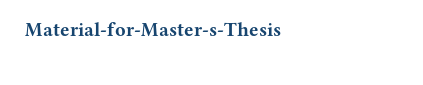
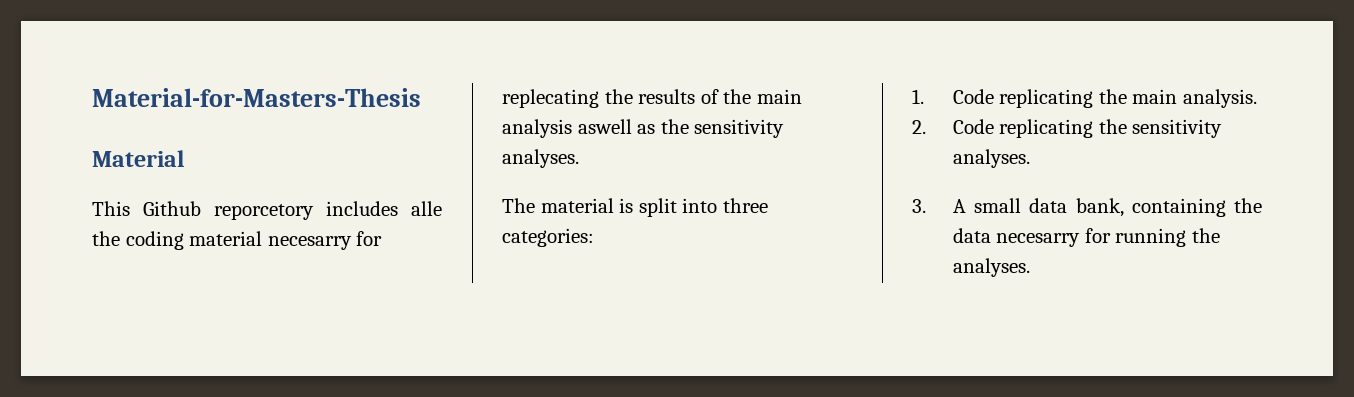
[25,22,281,37] Material-for-Master-s-Thesis -> [92,88,421,107] [92,150,184,167] [92,201,442,220] [92,231,383,250] [502,89,802,108] [502,119,785,138] [502,149,579,168] [502,198,768,217] [502,228,594,247] [912,89,1257,108] [912,119,1223,138] [952,149,1030,168] [912,198,1262,217] [952,228,1220,247] [952,258,1030,277] Material-for-Masters-Thesis // Material // This Github reporcetory includes alle the coding material necesarry for replecating the results of the main analysis aswell as the sensitivity analyses. // The material is split into three categories: // 1. Code replicating the main analysis. // 2. Code replicating the sensitivity analyses. // 3. A small data bank, containing the data necesarry for running the analyses.

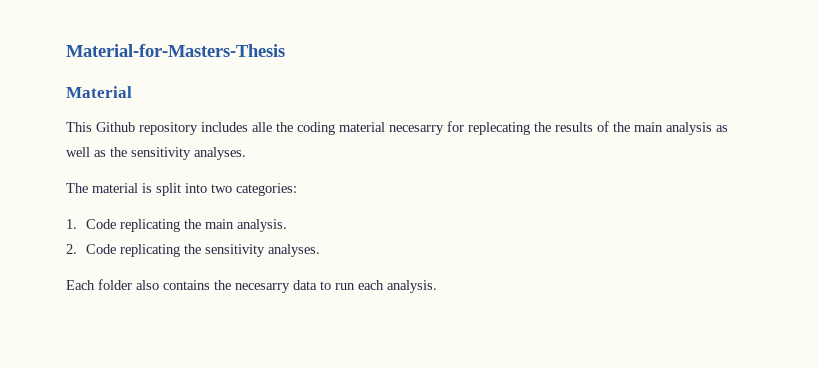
[214,204,314,220] reporcetory -> [139,122,198,135] repository
[577,119,632,134] aswell -> [716,125,728,132] [66,147,90,157] as well
[722,198,768,213] three -> [211,184,232,193] two
[912,198,1262,217] [952,228,1220,247] [952,258,1030,277] 3. A small data bank, containing the data necesarry for running the analyses. -> [66,279,437,293] Each folder also contains the necesarry data to run each analysis.

